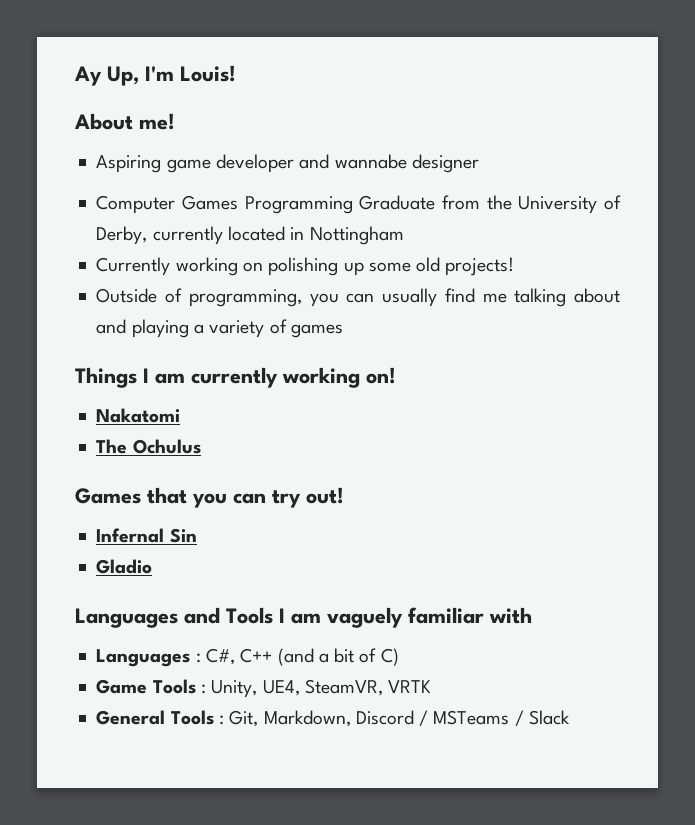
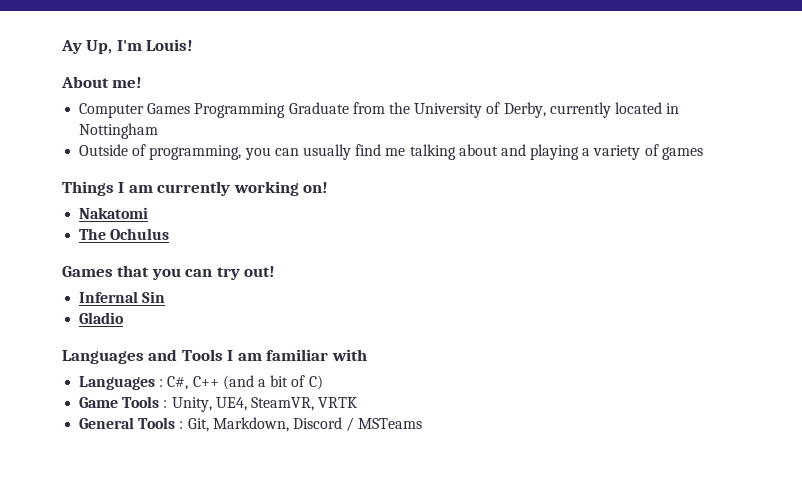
[96,154,479,173] // Aspiring game developer and wannabe designer -> (143, 82) none
[96,257,515,276] // Currently working on polishing up some old projects! -> (159, 131) none
[327,607,403,628] vaguely -> (262, 357) none
[514,710,570,726] / Slack -> (423, 423) none

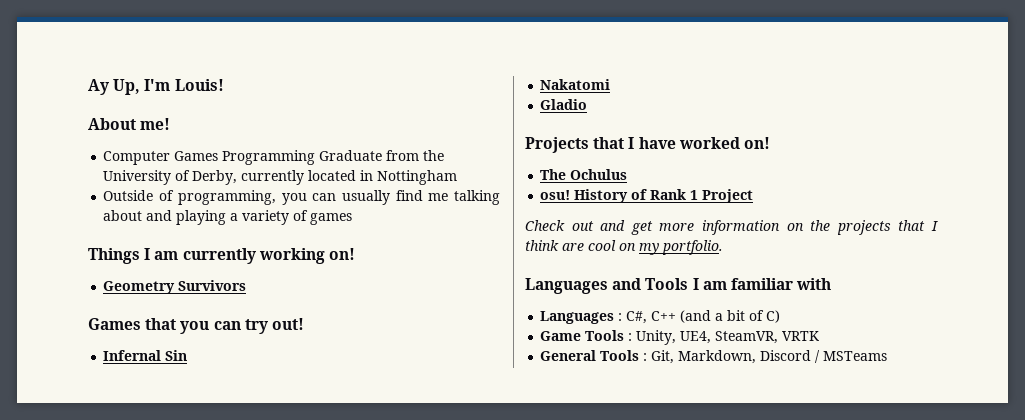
[79,207,149,219] [79,228,170,240] Nakatomi // The Ochulus -> [103,280,247,294] Geometry Survivors
(166, 297) none -> [540,79,611,90] // Nakatomi
(125, 318) none -> [525,137,770,153] [540,169,628,180] [540,189,754,203] [525,220,938,235] [525,240,723,255] // Projects that I have worked on! // The Ochulus // osu! History of Rank 1 Project // Check out and get more information on the projects that I think are cool on my portfolio.

